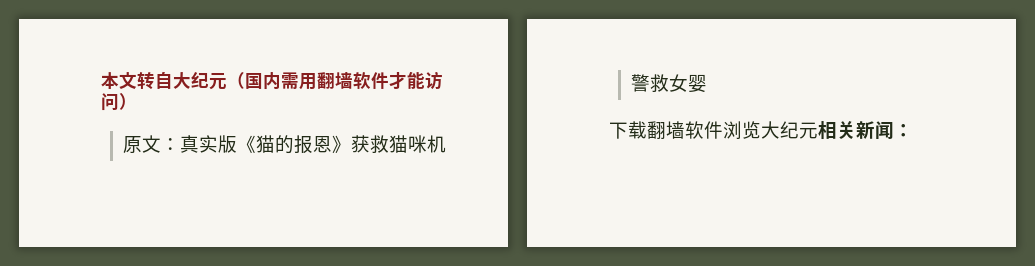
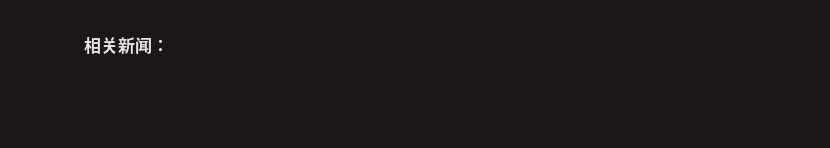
[101,71,443,90] [101,93,137,111] [122,135,446,154] [630,74,707,93] [609,121,818,139] 本文转自大纪元（国内需用翻墙软件才能访问） // 原文：真实版《猫的报恩》获救猫咪机警救女婴 // 下载翻墙软件浏览大纪元 -> (84, 45) none

